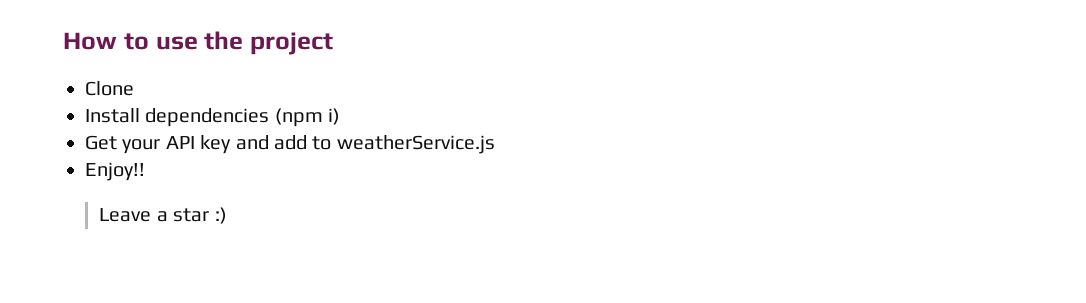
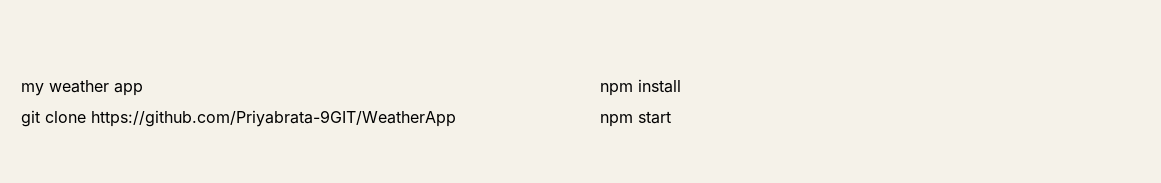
[63,31,333,55] [85,81,134,96] [85,108,341,127] [85,135,495,154] [85,162,145,181] [99,207,227,224] How to use the project // Clone // Install dependencies (npm i) // Get your API key and add to weatherService.js // Enjoy!! // Leave a star :) -> [21,80,143,96] [21,110,456,127] [600,79,681,96] [600,111,671,127] my weather app // git clone https://github.com/Priyabrata-9GIT/WeatherApp // npm install // npm start

